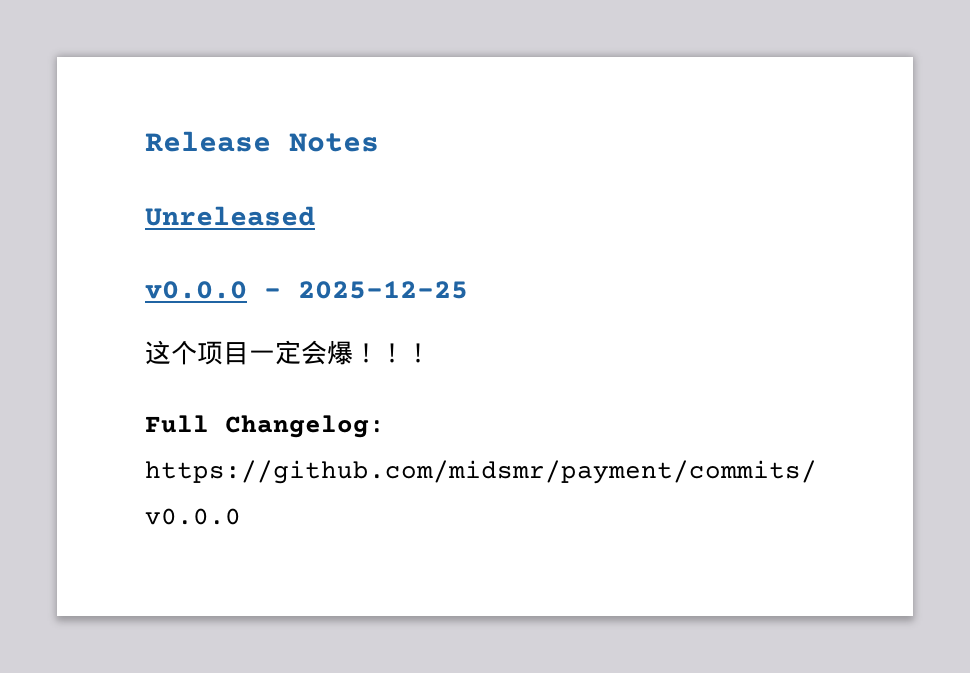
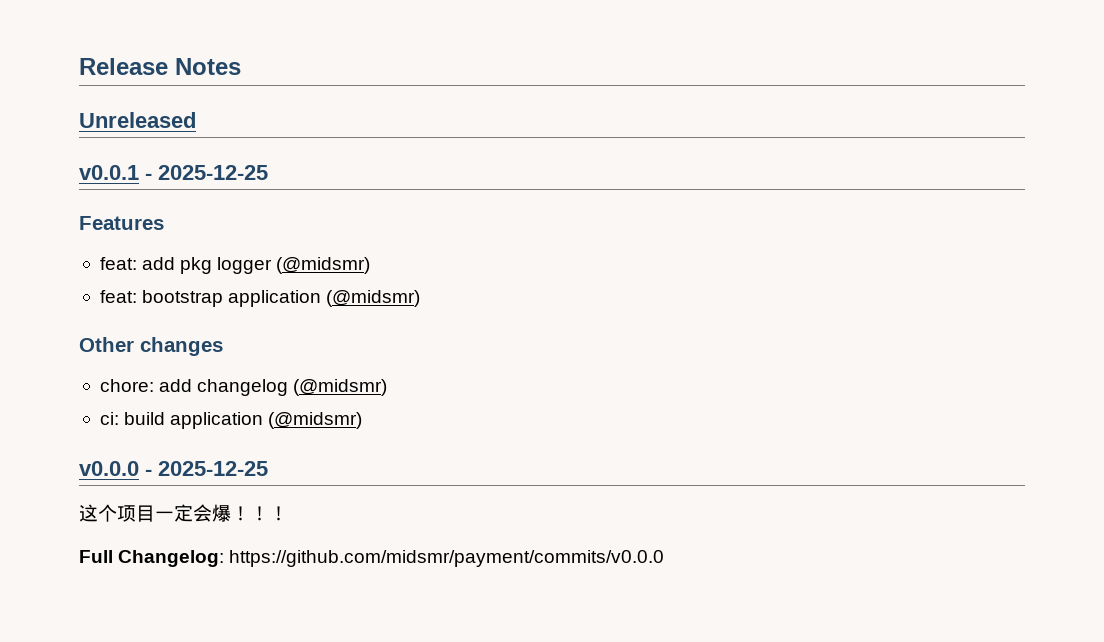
(315, 216) none -> [79,165,268,180] [79,216,164,230] [99,257,371,274] [99,290,421,307] [79,337,223,356] [99,379,388,396] [99,412,363,429] // v0.0.1 - 2025-12-25 // Features // feat: add pkg logger (@midsmr) // feat: bootstrap application (@midsmr) // Other changes // chore: add changelog (@midsmr) // ci: build application (@midsmr)

